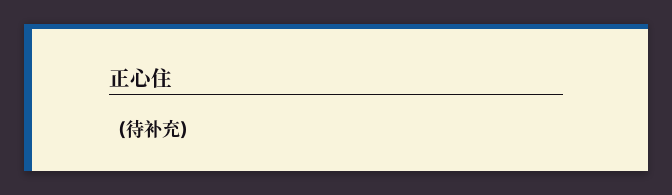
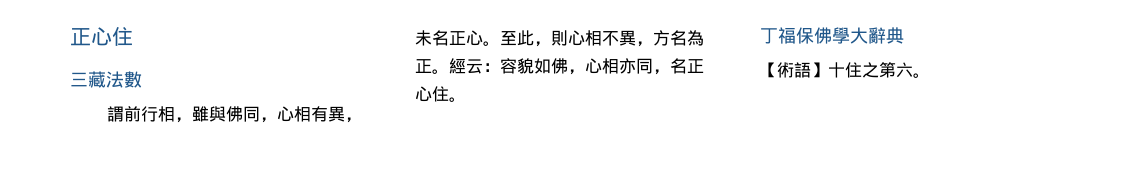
[109,119,197,139] （待补充） -> [70,71,142,88] [106,106,362,123] [415,30,704,47] [415,58,704,75] [415,86,466,102] [760,27,904,44] [760,62,930,78] 三藏法數 // 謂前行相，雖與佛同，心相有異，未名正心。至此，則心相不異，方名為正。經云：容貌如佛，心相亦同，名正心住。 // 丁福保佛學大辭典 // 【術語】十住之第六。

